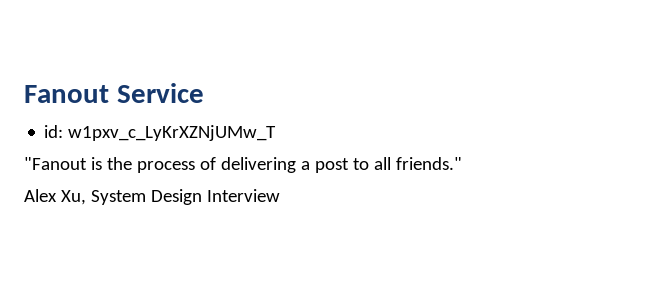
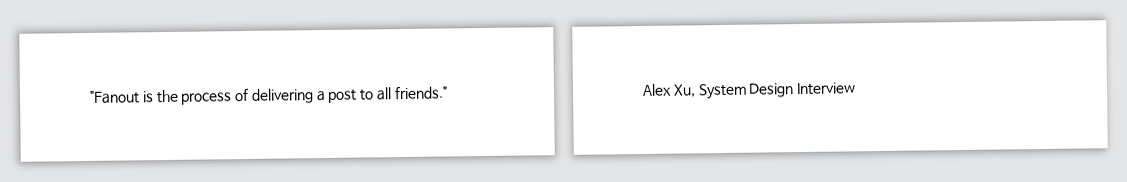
[24,83,204,103] [44,125,277,141] Fanout Service // id: w1pxv_c_LyKrXZNjUMw_T // -> (89, 97) none

